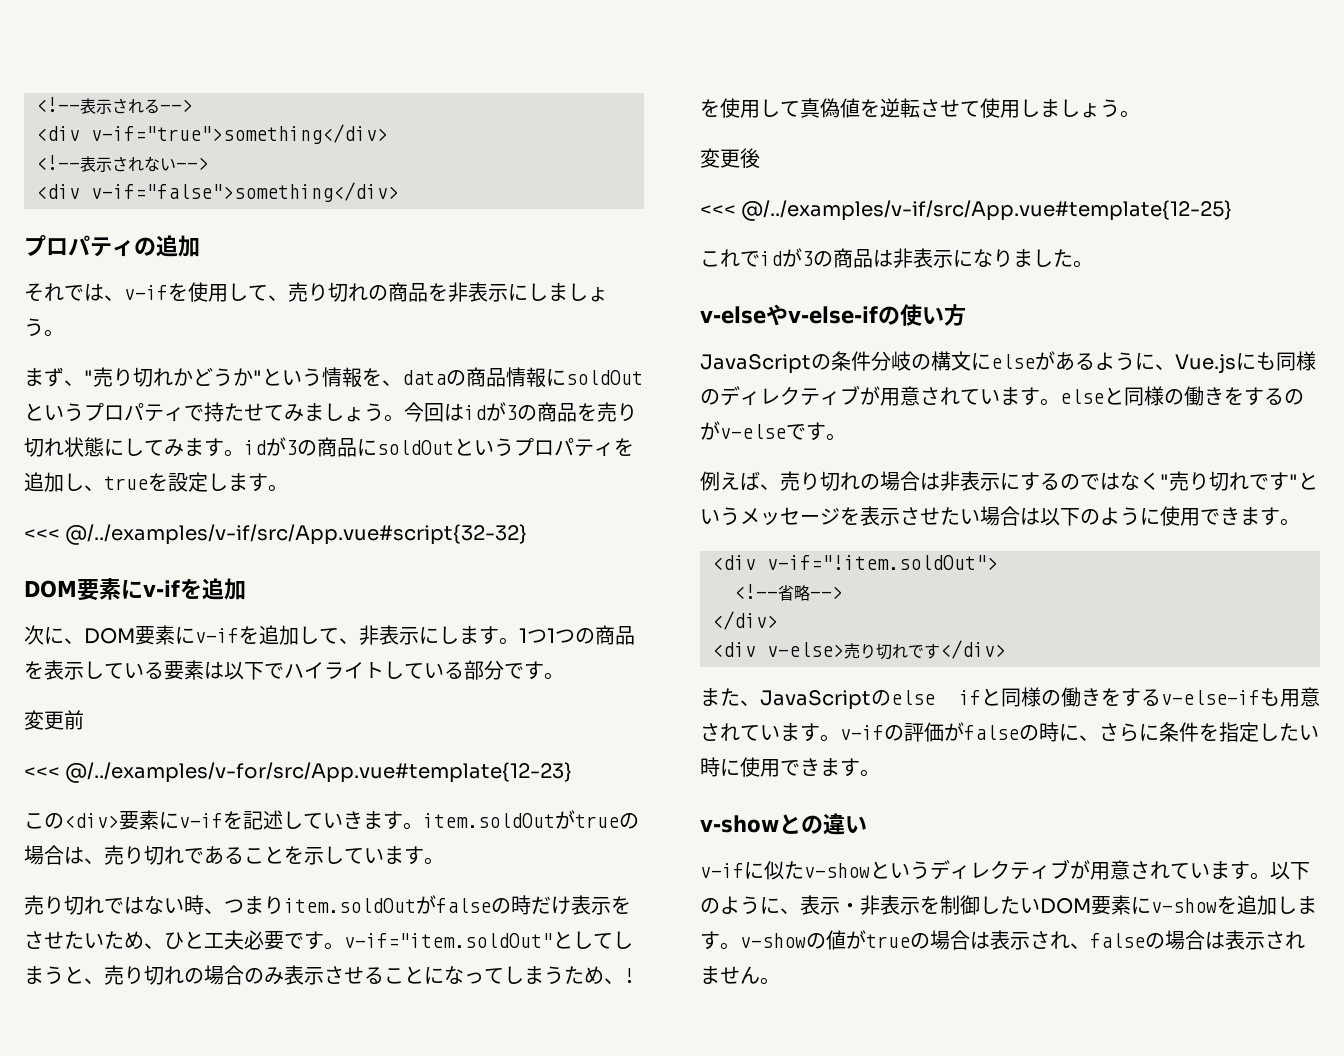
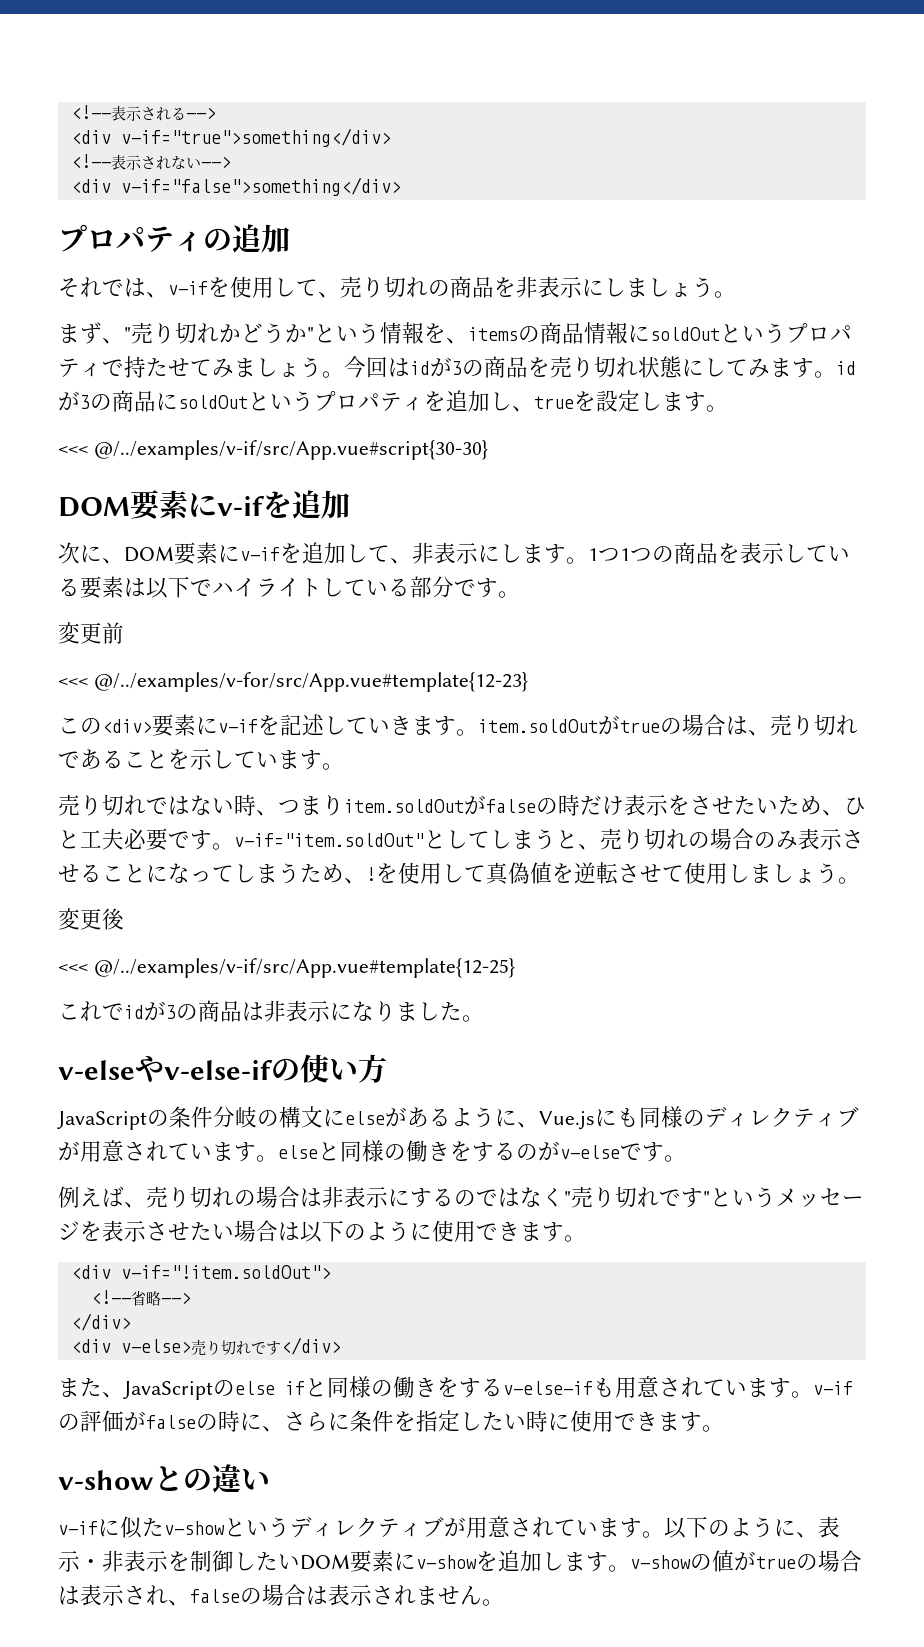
[402,370,446,385] data -> [468,327,518,341] items
[65,524,528,545] @/../examples/v-if/src/App.vue#script{32-32} -> [93,440,488,460] @/../examples/v-if/src/App.vue#script{30-30}

